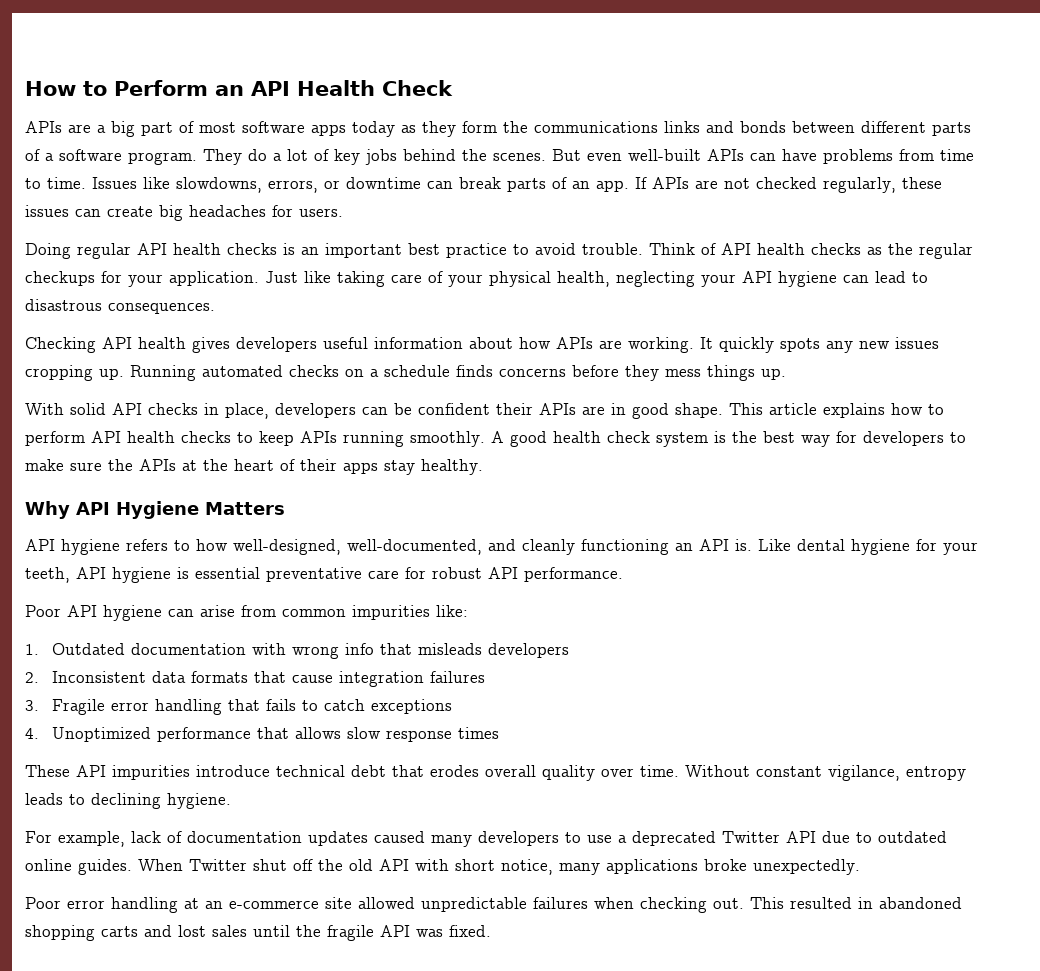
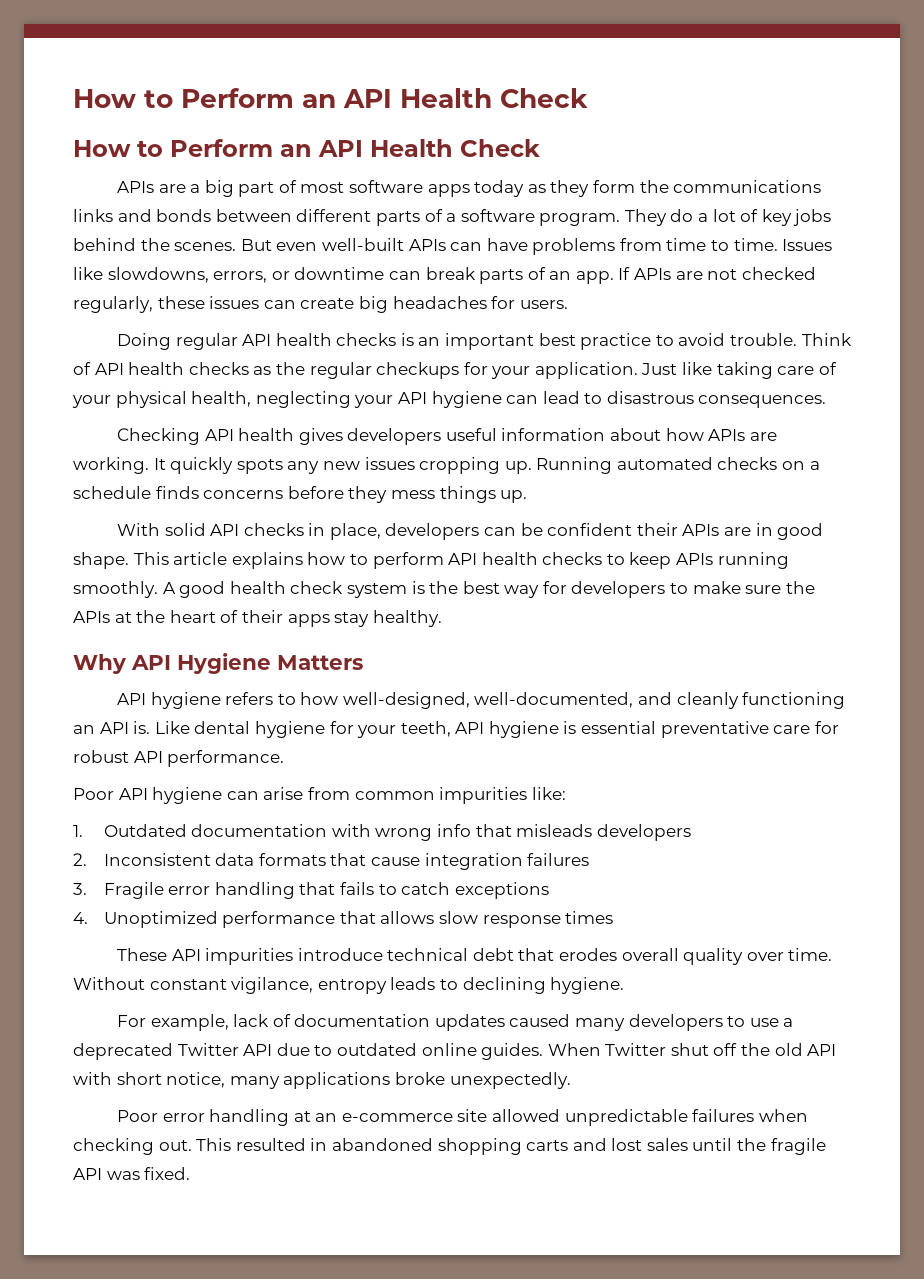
[25,80,453,96] How to Perform an API Health Check -> [73,88,588,108] [73,139,540,157] How to Perform an API Health Check // How to Perform an API Health Check

